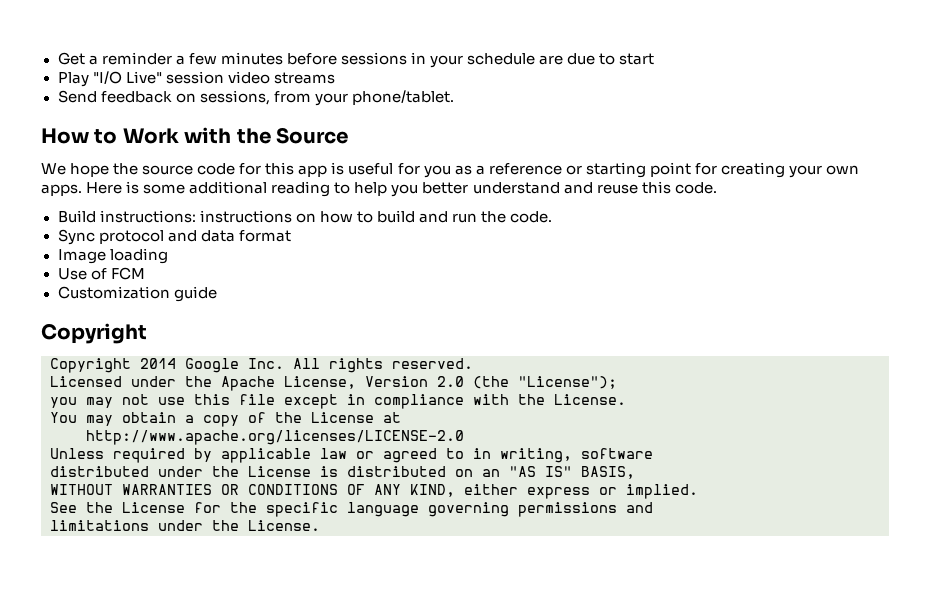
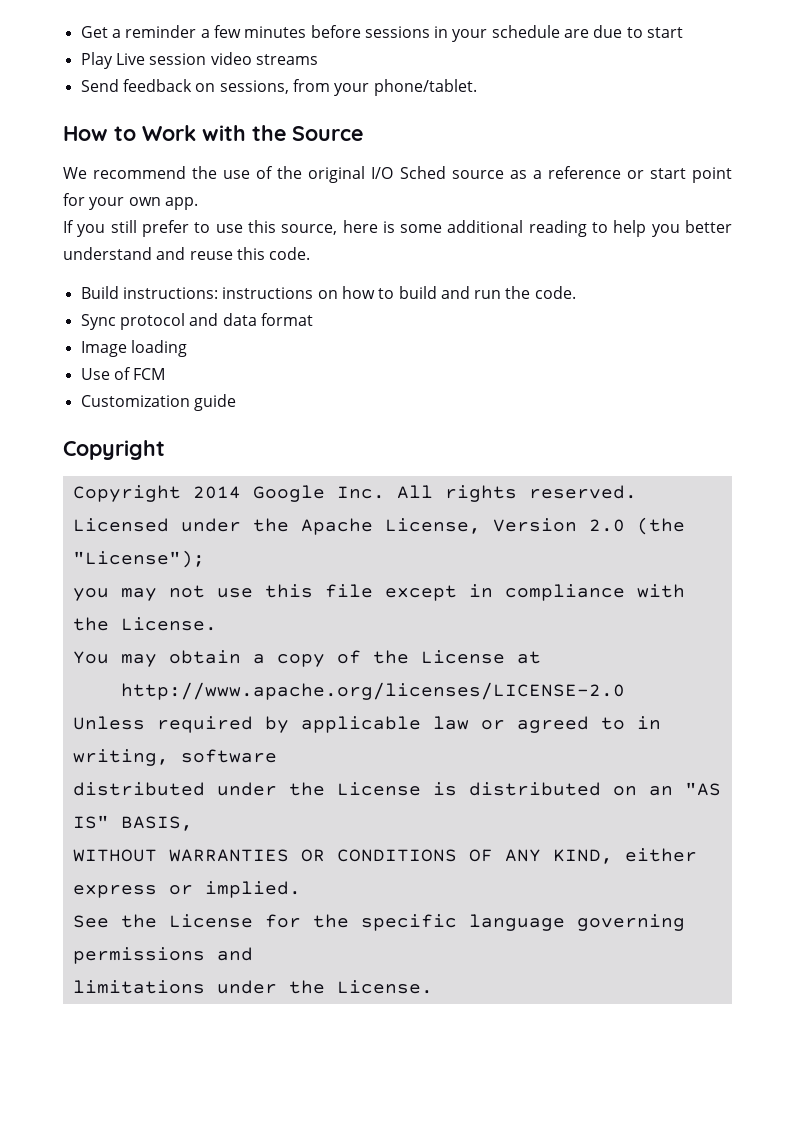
[92,71,162,84] "I/O Live" -> [115,53,145,65] Live
[70,162,451,178] hope the source code for this app is useful for you -> [93,166,504,183] recommend the use of the original I/O Sched source
[585,162,646,178] starting -> [649,168,686,179] start
[720,162,785,178] creating -> (85, 199) none
[41,182,123,196] apps. Here -> [164,197,198,210] [63,220,378,237] app. // If you still prefer to use this source, here

